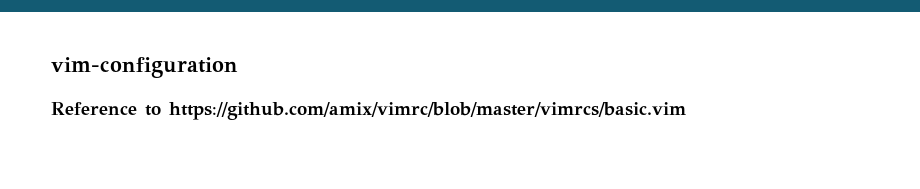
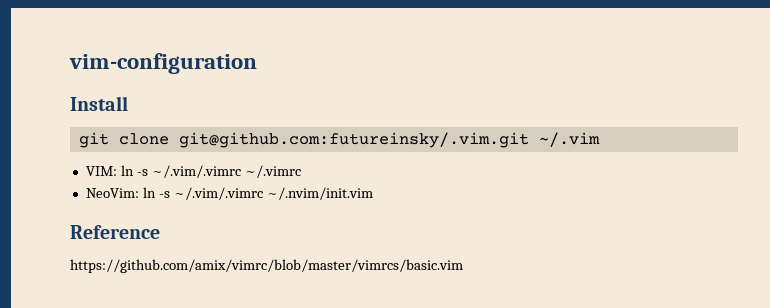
(238, 67) none -> [70,96,128,111] [78,132,600,148] [85,165,301,178] [85,187,373,200] // Install // git clone git@github.com:futureinsky/.vim.git ~/.vim // VIM: ln -s ~/.vim/.vimrc ~/.vimrc // NeoVim: ln -s ~/.vim/.vimrc ~/.nvim/init.vim
[145,105,161,116] to -> (160, 232) //

